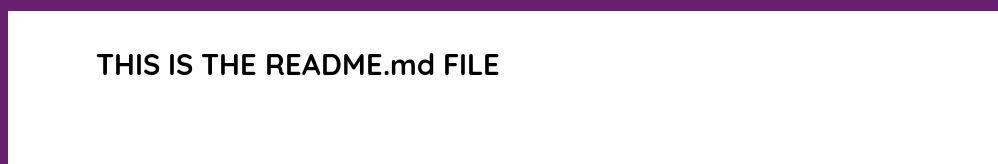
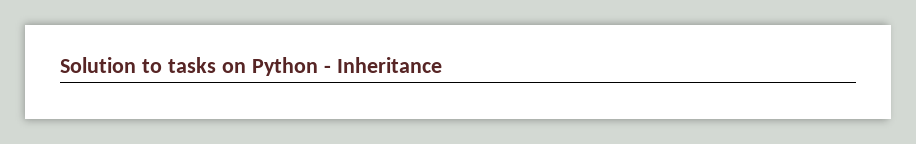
[96,53,500,75] THIS IS THE README.md FILE -> [60,57,442,76] Solution to tasks on Python - Inheritance

